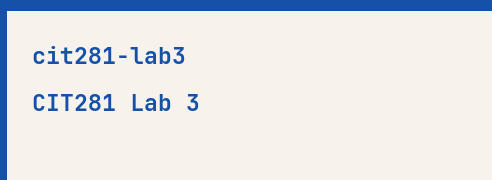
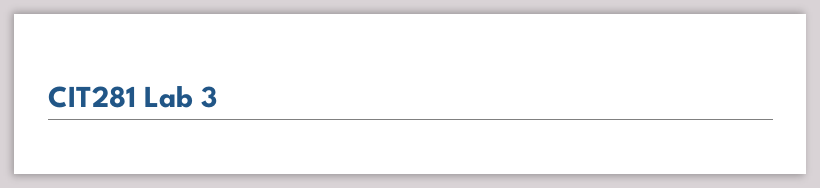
[32,46,186,64] cit281-lab3 // -> (48, 97) none

